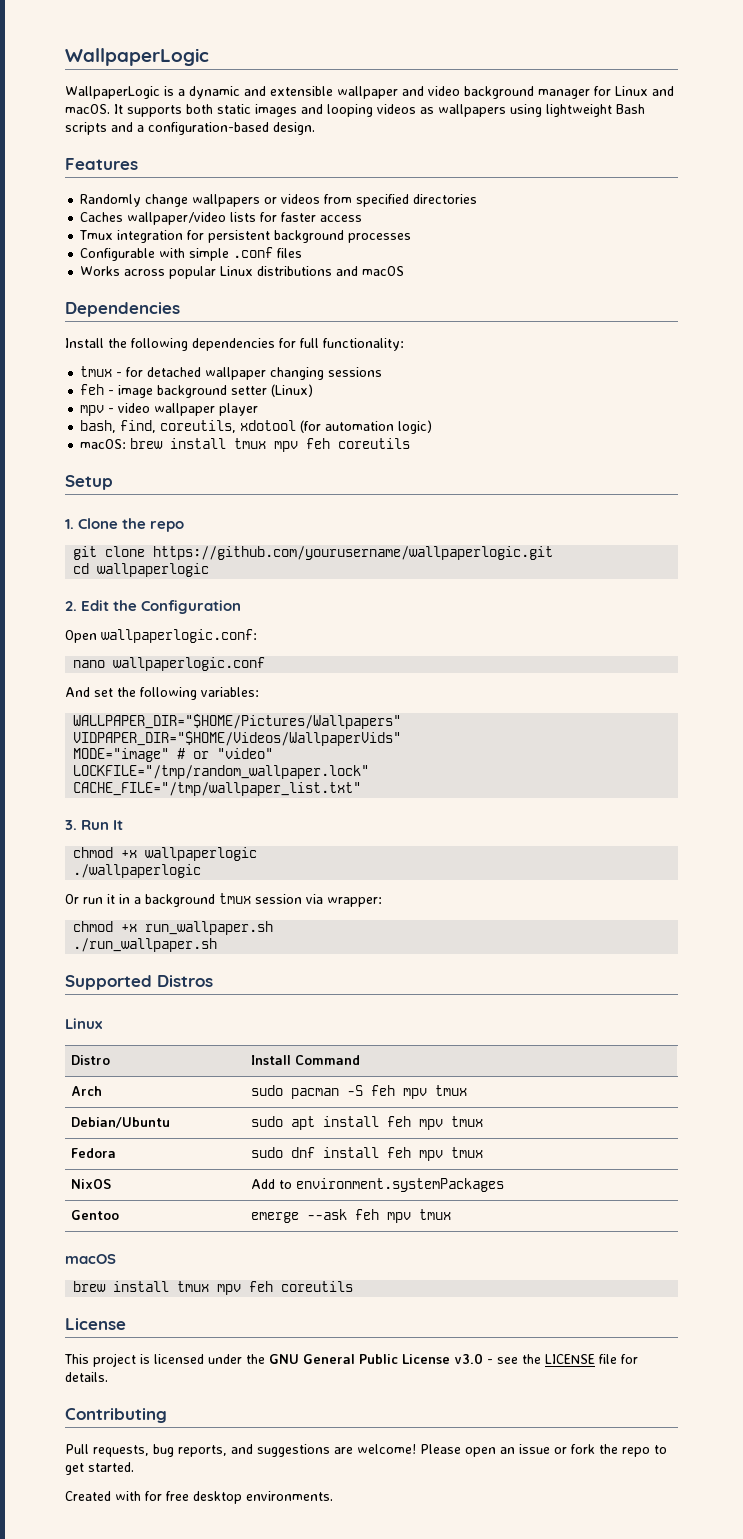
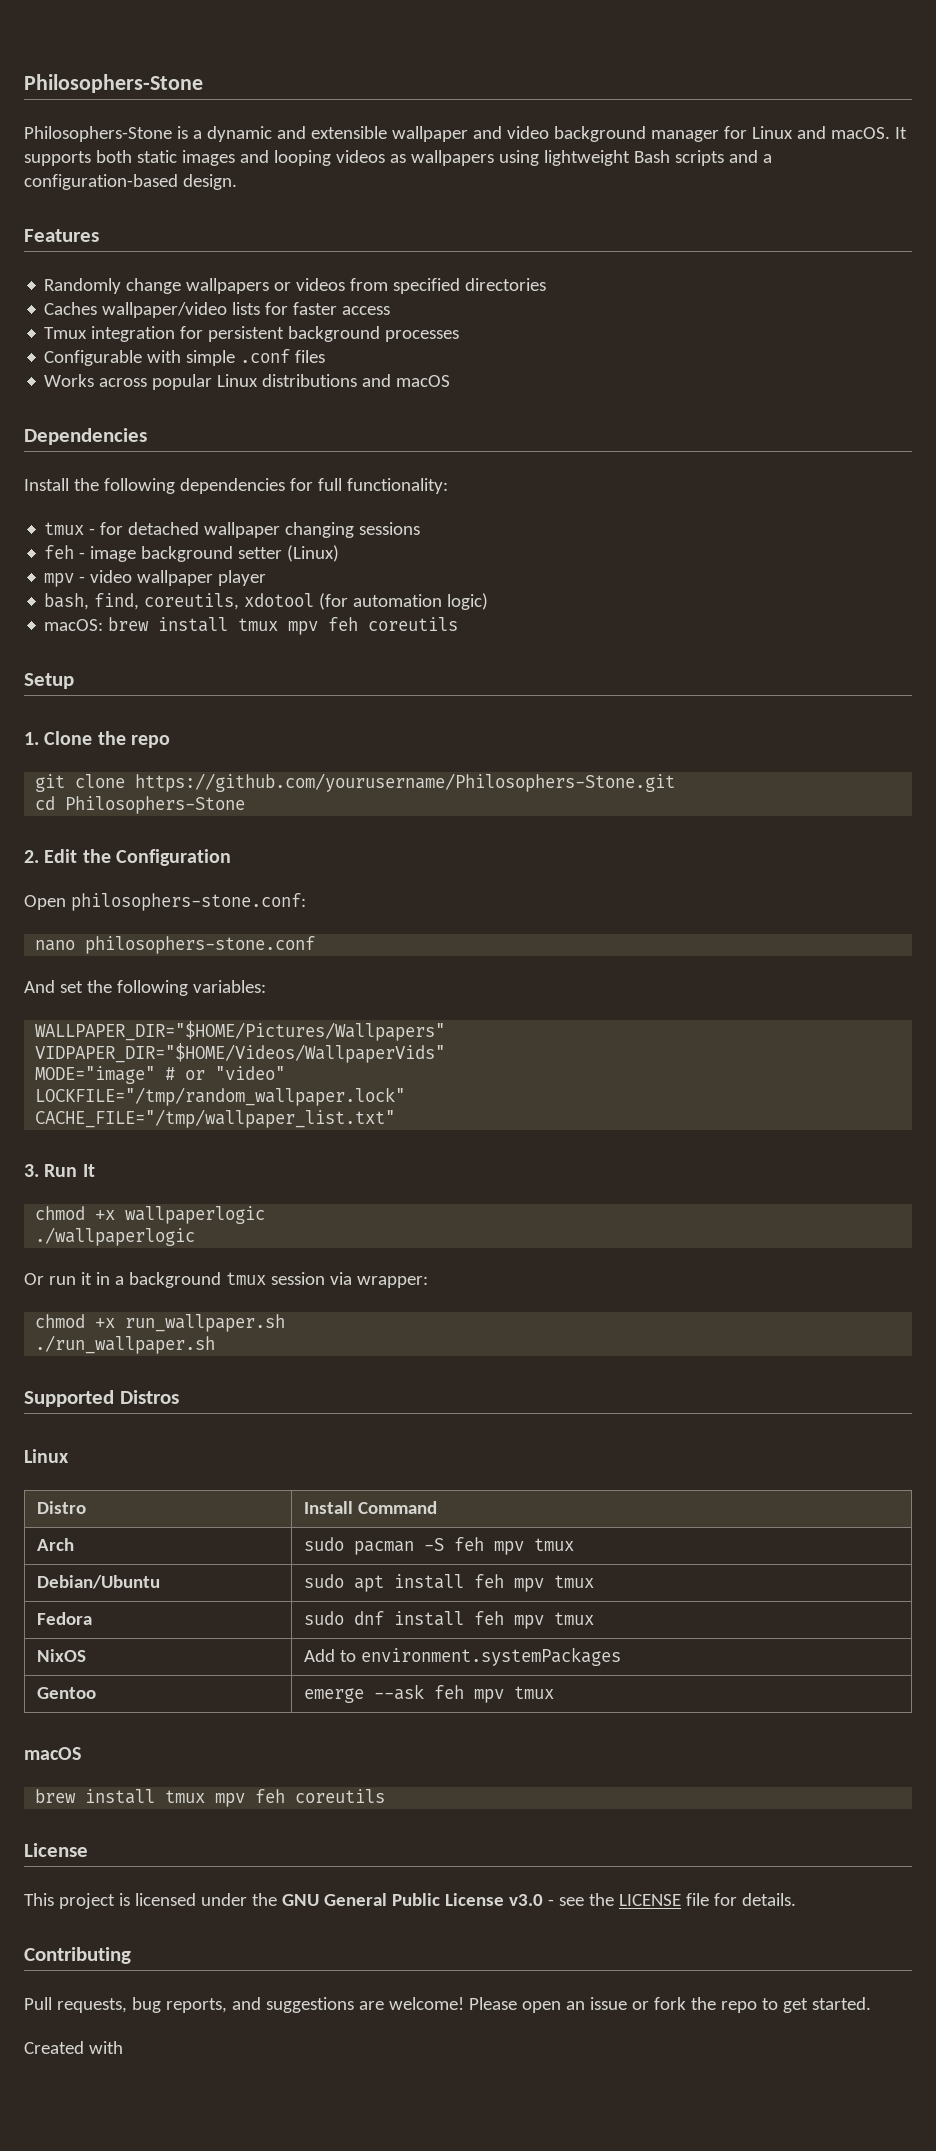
[65,48,209,66] [65,86,160,99] WallpaperLogic // WallpaperLogic -> [24,74,203,93] [24,126,172,142] Philosophers-Stone // Philosophers-Stone
[153,546,554,560] https://github.com/yourusername/wallpaperlogic.git -> [135,773,676,792] https://github.com/yourusername/Philosophers-Stone.git
[97,563,210,577] wallpaperlogic -> [65,796,246,814] Philosophers-Stone
[101,629,257,643] wallpaperlogic.conf: -> [70,893,306,911] philosophers-stone.conf:
[113,657,266,671] wallpaperlogic.conf -> [85,936,316,954] philosophers-stone.conf
[145,1491,333,1504] for free desktop environments. -> (123, 2047) none

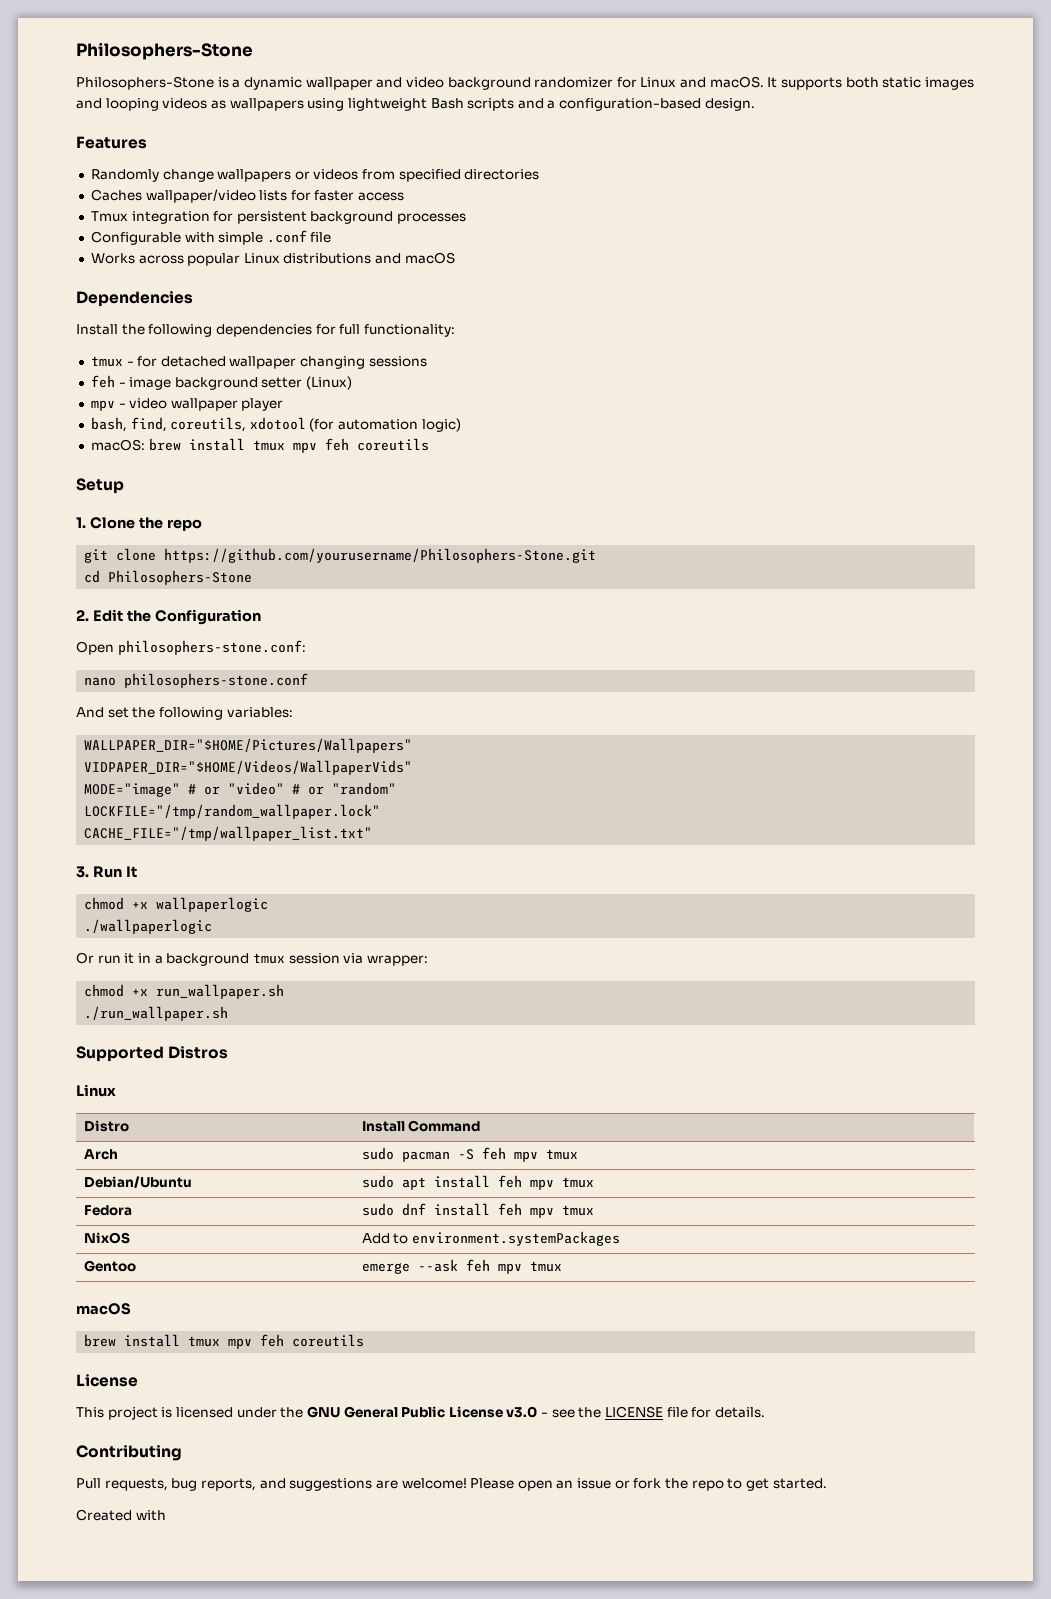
[276,126,387,139] and extensible -> (302, 83) none
[650,130,719,142] manager -> [534,77,614,88] randomizer
[295,350,326,363] files -> [310,232,332,243] file
(286, 1073) none -> [292,782,397,795] # or "random"

